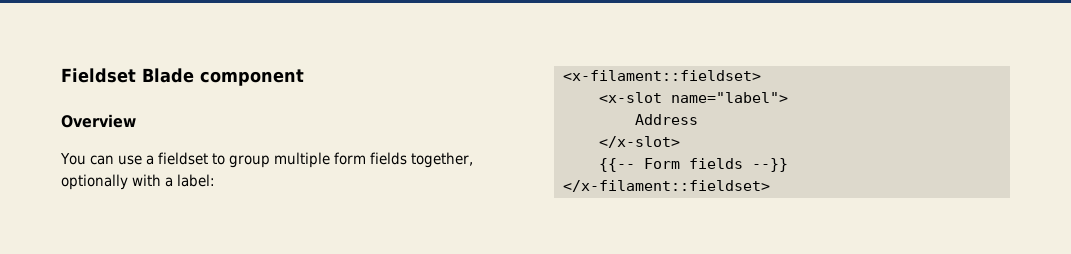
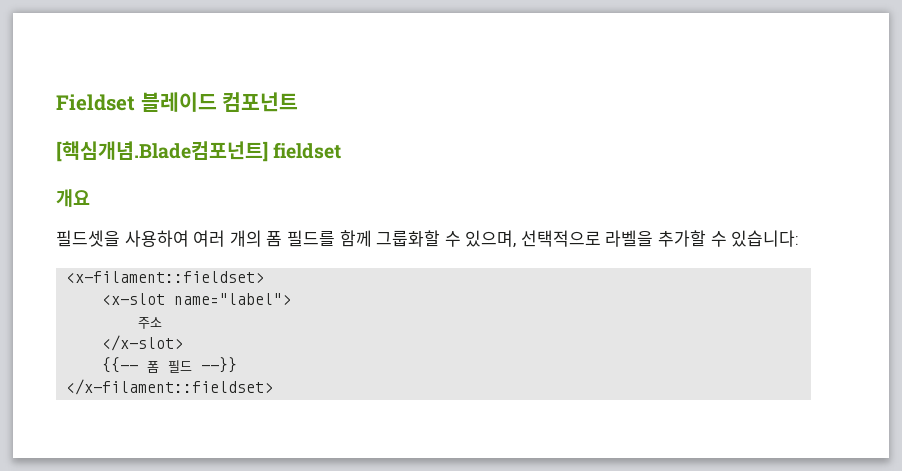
[142,68,304,86] [61,114,136,128] [60,152,473,168] [61,174,215,190] Blade component // Overview // You can use a fieldset to group multiple form fields together, optionally with a label: -> [140,92,299,112] [56,141,342,162] [56,189,90,207] [56,230,800,248] 블레이드 컴포넌트 // [핵심개념.Blade컴포넌트] fieldset // 개요 // 필드셋을 사용하여 여러 개의 폼 필드를 함께 그룹화할 수 있으며, 선택적으로 라벨을 추가할 수 있습니다:
[634,114,698,125] Address -> [138,317,163,329] 주소
[643,158,743,169] Form fields -> [147,360,193,373] 폼 필드

